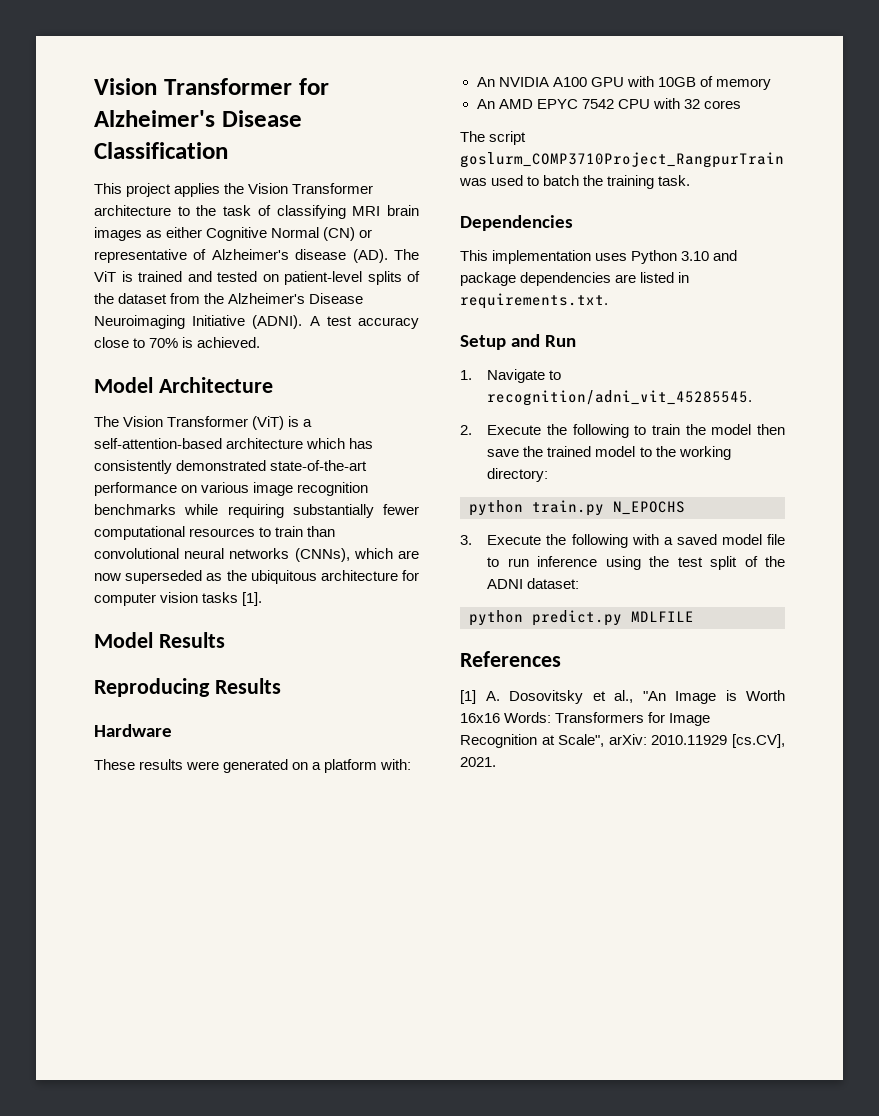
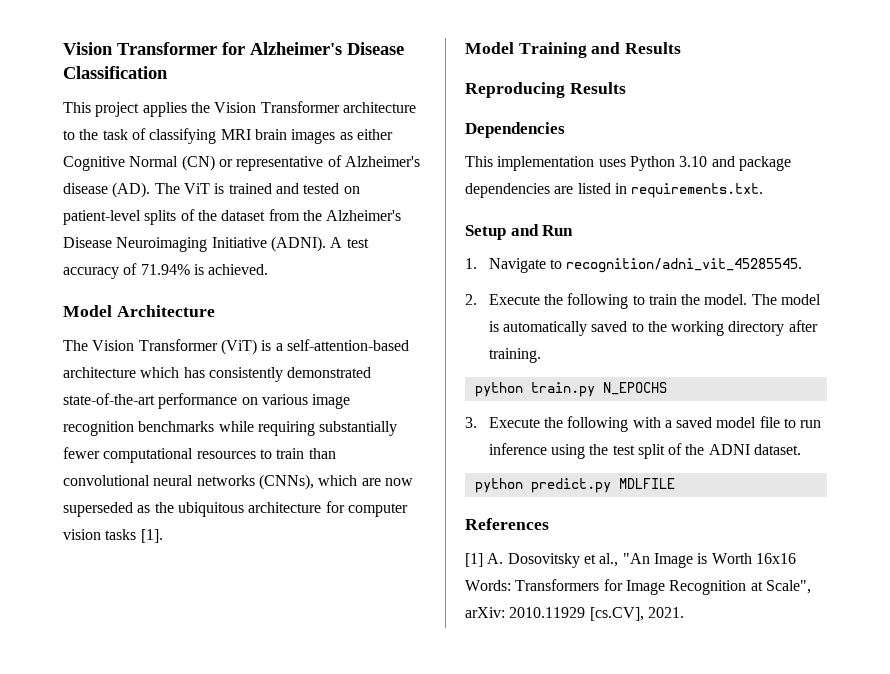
[94,337,179,348] close to 70% -> [123,263,190,275] of 71.94%
(153, 640) none -> [518,42,621,58] Training and
[94,724,172,737] [94,759,412,773] [476,76,771,90] [476,98,741,109] [460,131,527,145] [460,152,784,168] [459,175,691,189] // Hardware // These results were generated on a platform with: // An NVIDIA A100 GPU with 10GB of memory // An AMD EPYC 7542 CPU with 32 cores // The script goslurm_COMP3710Project_RangpurTrain was used to batch the training task. -> (626, 88) none
[711,424,785,435] [487,446,731,460] [487,468,549,482] model then save the trained model to the working directory: -> [704,294,822,305] [488,320,818,336] [488,348,541,363] model. The model is automatically saved to the working directory after training.
[527,578,580,589] dataset: -> [754,444,802,455] dataset.

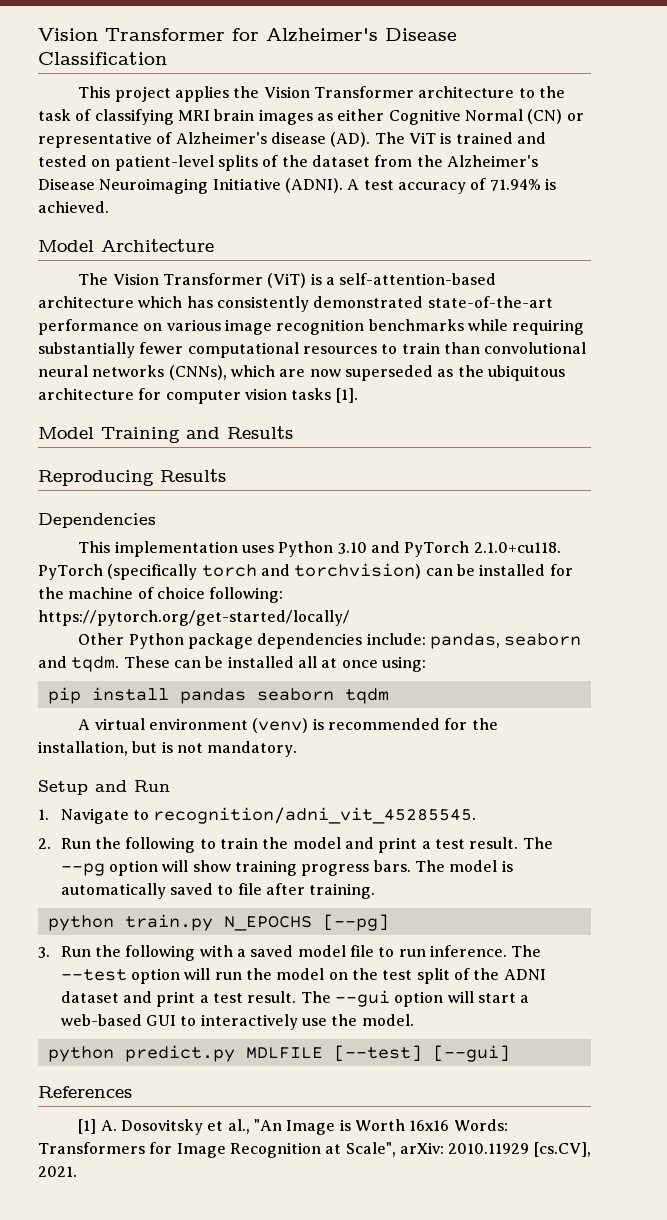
[738,156,791,171] [465,183,764,198] package dependencies are listed in requirements.txt. -> [404,541,561,557] [38,563,573,580] [38,587,284,603] [38,610,350,626] [78,633,582,649] [38,656,426,672] [47,687,389,704] [78,718,498,733] [38,741,298,757] PyTorch 2.1.0+cu118. PyTorch (specifically torch and torchvision) can be installed for the machine of choice following: https://pytorch.org/get-started/locally/ // Other Python package dependencies include: pandas, seaborn and tqdm. These can be installed all at once using: // pip install pandas seaborn tqdm // A virtual environment (venv) is recommended for the installation, but is not mandatory.
[488,294,540,305] Execute -> [60,838,91,849] Run
[704,294,748,305] model. -> [292,837,553,853] [60,860,411,876] model and print a test result. The --pg option will show training progress bars.
[647,321,785,336] the working directory -> [237,883,262,895] file
(667, 388) none -> [322,914,389,931] [--pg]
[488,417,540,428] Execute -> [60,946,91,957] Run
[488,443,585,459] inference using -> [429,945,542,957] [60,968,348,984] inference. The --test option will run the model on
[754,444,802,455] dataset. -> [60,990,530,1007] [60,1014,414,1030] dataset and print a test result. The --gui option will start a web-based GUI to interactively use the model.
(675, 483) none -> [333,1045,510,1062] [--test] [--gui]

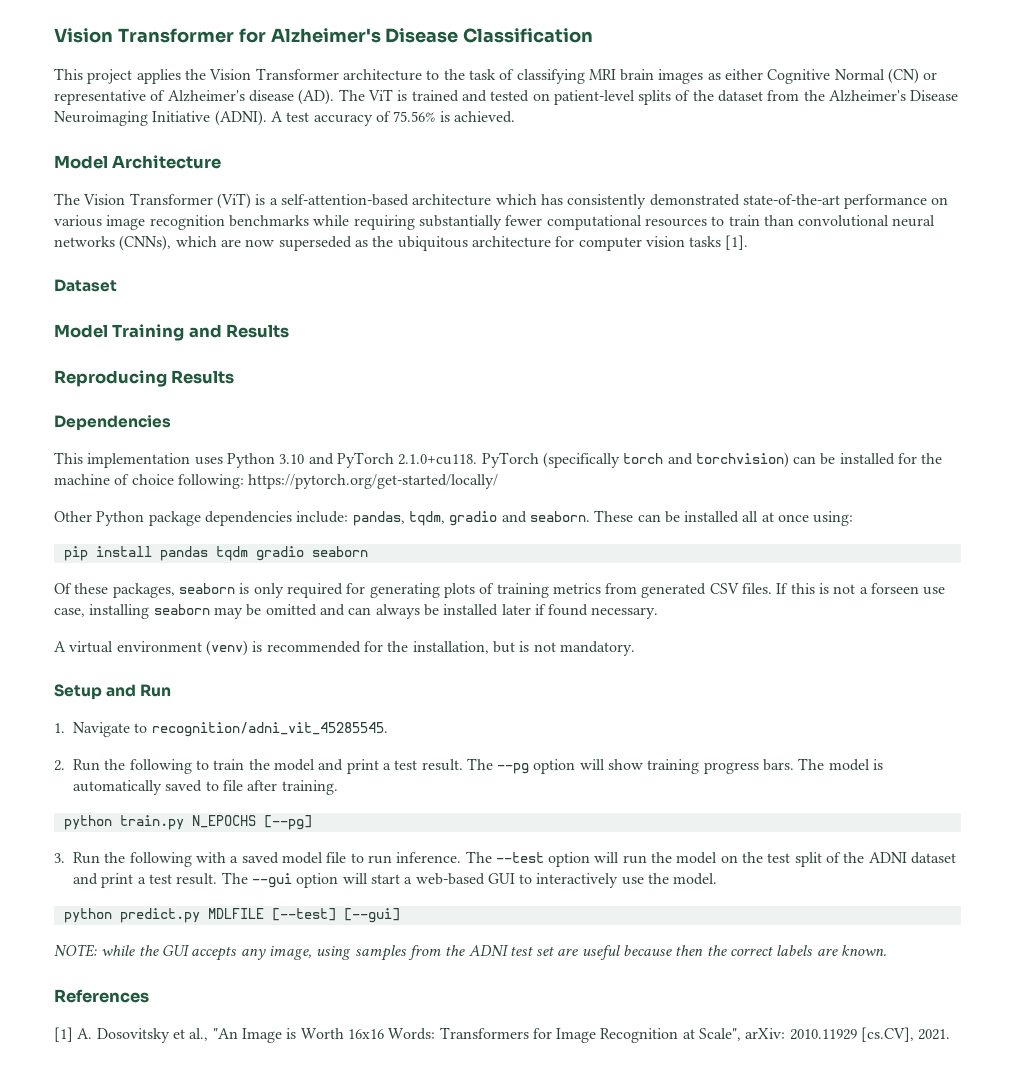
[489,179,541,191] 71.94% -> [393,111,436,122] 75.56%
(358, 395) none -> [54,279,117,292] // Dataset
[504,633,582,646] [38,656,120,672] seaborn and tqdm. -> [408,511,590,526] tqdm, gradio and seaborn.
[256,688,389,704] seaborn tqdm -> [215,546,368,561] [54,583,946,598] [54,604,659,619] tqdm gradio seaborn // Of these packages, seaborn is only required for generating plots of training metrics from generated CSV files. If this is not a forseen use case, installing seaborn may be omitted and can always be installed later if found necessary.
(510, 1053) none -> [54,944,888,961] // NOTE: while the GUI accepts any image, using samples from the ADNI test set are useful because then the correct labels are known.

